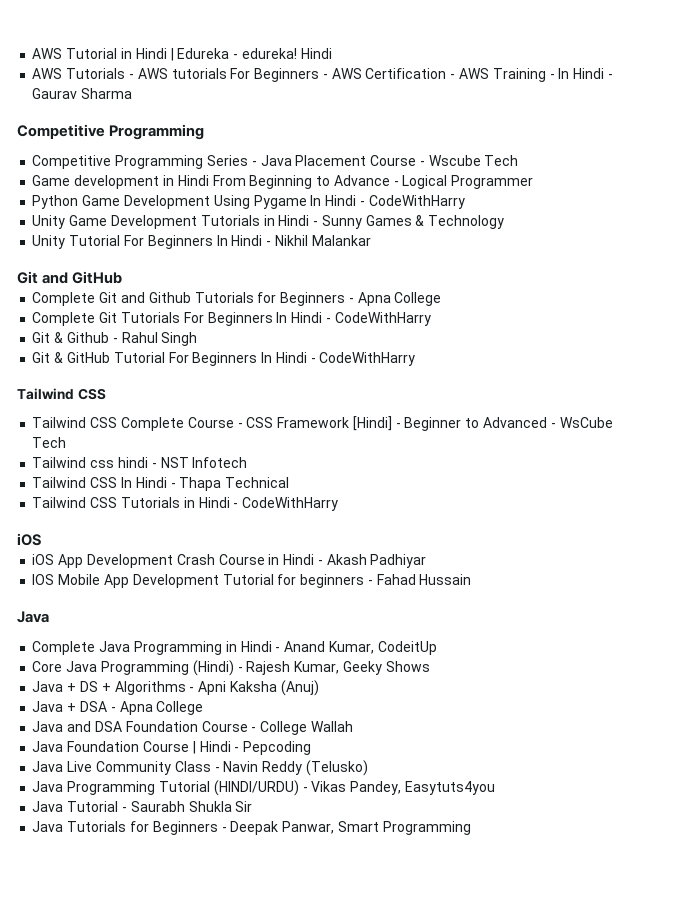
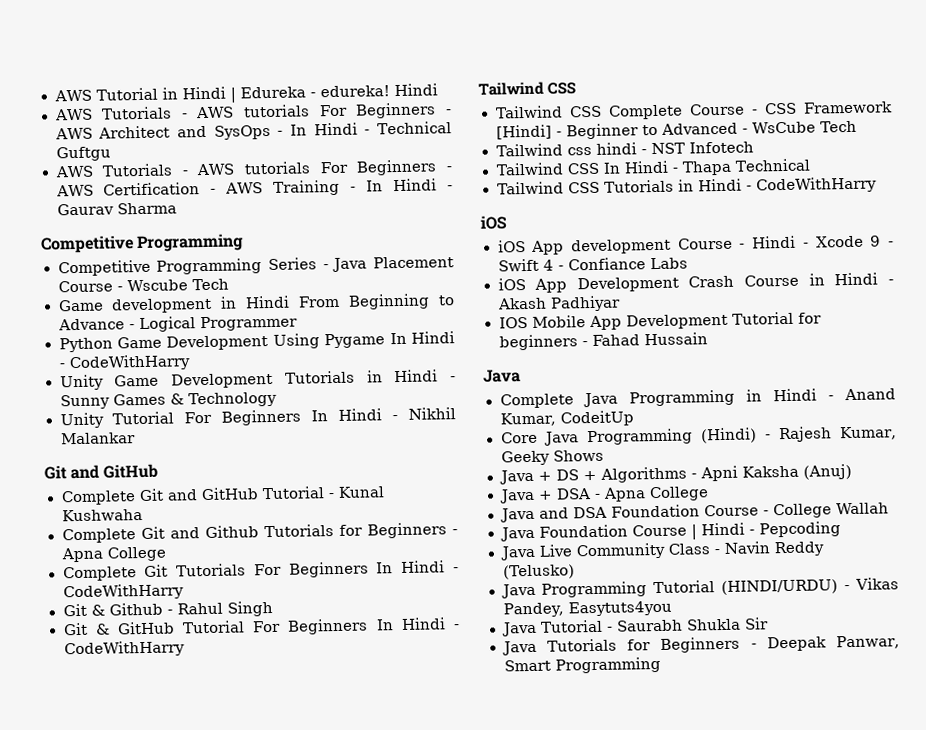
(332, 53) none -> [53,102,453,121] [54,121,453,140] [55,146,111,162] // AWS Tutorials - AWS tutorials For Beginners - AWS Architect and SysOps - In Hindi - Technical Guftgu
(123, 277) none -> [60,486,385,506] [61,509,143,522] // Complete Git and GitHub Tutorial - Kunal Kushwaha
(41, 539) none -> [497,235,894,255] [497,257,688,272] // iOS App development Course - Hindi - Xcode 9 - Swift 4 - Confiance Labs

